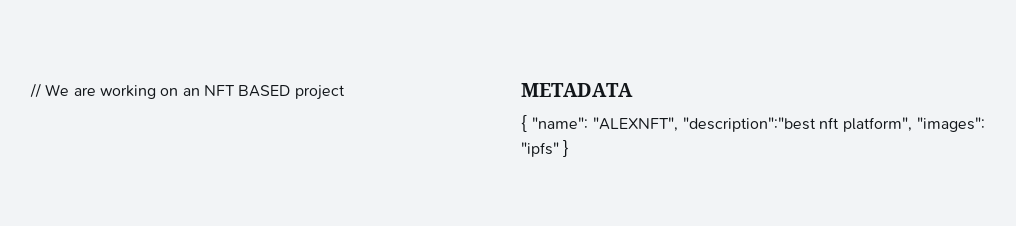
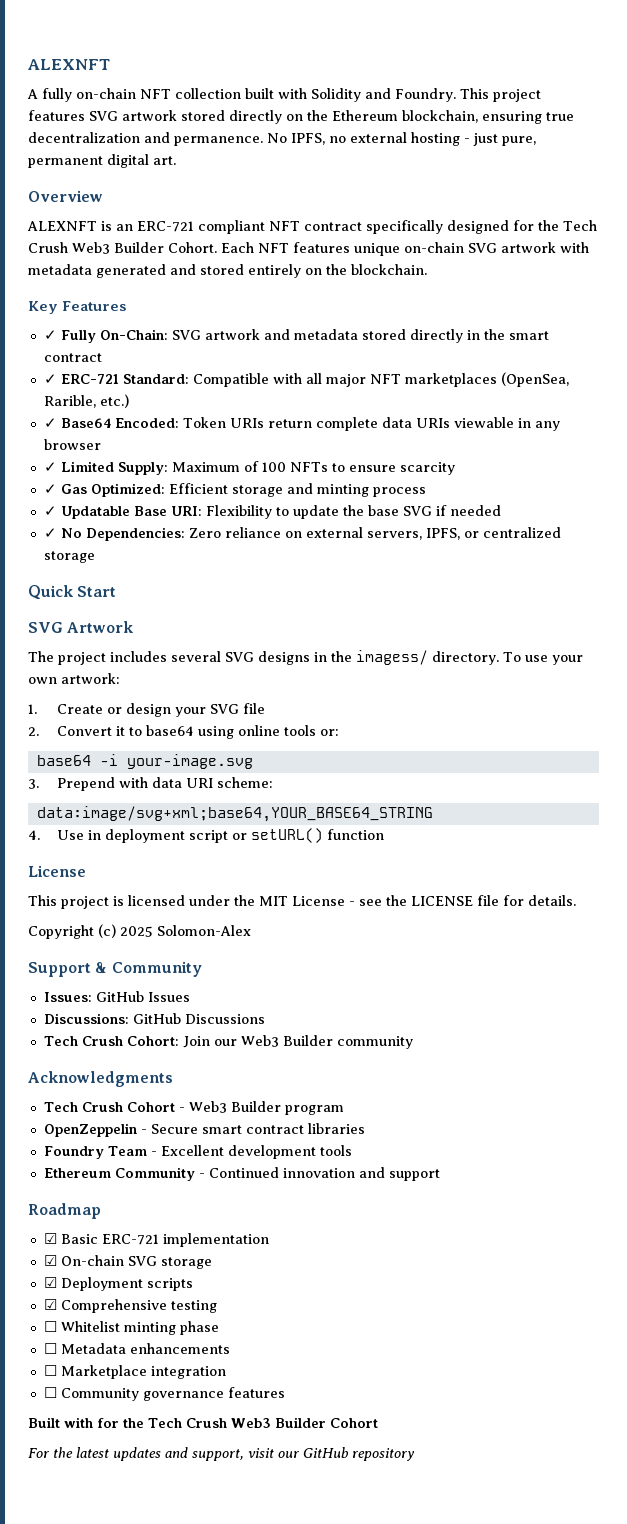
[30,83,345,100] [521,83,633,97] [521,115,985,132] [521,140,570,157] // We are working on an NFT BASED project // METADATA // { "name": "ALEXNFT", "description":"best nft platform", "images": "ipfs" } -> [27,59,110,70] [27,88,541,102] [28,110,574,124] [28,132,536,146] [28,154,176,168] [28,190,103,202] [27,220,597,234] [28,242,589,256] [28,264,427,278] [28,301,127,314] [43,329,549,343] [43,353,102,362] [43,372,569,387] [43,394,129,408] [43,417,560,431] [43,439,101,450] [43,461,455,475] [43,483,426,497] [43,505,501,519] [43,527,561,541] [43,551,95,563] [28,585,117,600] [28,621,134,633] [28,650,583,665] [28,673,120,684] [28,703,265,717] [28,725,339,739] [36,754,253,769] [28,777,273,791] [36,806,433,822] [28,828,384,843] [28,865,86,877] [28,895,576,909] [28,924,251,939] [28,961,202,977] [43,991,190,1002] [43,1013,265,1024] [43,1035,413,1049] [28,1071,173,1087] [43,1101,344,1115] [43,1123,365,1137] [43,1145,352,1159] [43,1167,440,1181] [28,1203,101,1219] [43,1233,269,1247] [43,1255,212,1269] [43,1277,193,1291] [43,1299,217,1313] [43,1321,219,1335] [43,1343,230,1354] [43,1365,226,1379] [43,1387,285,1401] [28,1417,378,1428] [28,1447,415,1461] ALEXNFT // A fully on-chain NFT collection built with Solidity and Foundry. This project features SVG artwork stored directly on the Ethereum blockchain, ensuring true decentralization and permanence. No IPFS, no external hosting - just pure, permanent digital art. // Overview // ALEXNFT is an ERC-721 compliant NFT contract specifically designed for the Tech Crush Web3 Builder Cohort. Each NFT features unique on-chain SVG artwork with metadata generated and stored entirely on the blockchain. // Key Features // ✓ Fully On-Chain: SVG artwork and metadata stored directly in the smart contract // ✓ ERC-721 Standard: Compatible with all major NFT marketplaces (OpenSea, Rarible, etc.) // ✓ Base64 Encoded: Token URIs return complete data URIs viewable in any browser // ✓ Limited Supply: Maximum of 100 NFTs to ensure scarcity // ✓ Gas Optimized: Efficient storage and minting process // ✓ Updatable Base URI: Flexibility to update the base SVG if needed // ✓ No Dependencies: Zero reliance on external servers, IPFS, or centralized storage // Quick Start // SVG Artwork // The project includes several SVG designs in the imagess/ directory. To use your own artwork: // 1. Create or design your SVG file // 2. Convert it to base64 using online tools or: // base64 -i your-image.svg // 3. Prepend with data URI scheme: // data:image/svg+xml;base64,YOUR_BASE64_STRING // 4. Use in deployment script or setURL() function // License // This project is licensed under the MIT License - see the LICENSE file for details. // Copyright (c) 2025 Solomon-Alex // Support & Community // Issues: GitHub Issues // Discussions: GitHub Discussions // Tech Crush Cohort: Join our Web3 Builder community // Acknowledgments // Tech Crush Cohort - Web3 Builder program // OpenZeppelin - Secure smart contract libraries // Foundry Team - Excellent development tools // Ethereum Community - Continued innovation and support // Roadmap // ☑ Basic ERC-721 implementation // ☑ On-chain SVG storage // ☑ Deployment scripts // ☑ Comprehensive testing // ☐ Whitelist minting phase // ☐ Metadata enhancements // ☐ Marketplace integration // ☐ Community governance features // Built with for the Tech Crush Web3 Builder Cohort // For the latest updates and support, visit our GitHub repository

